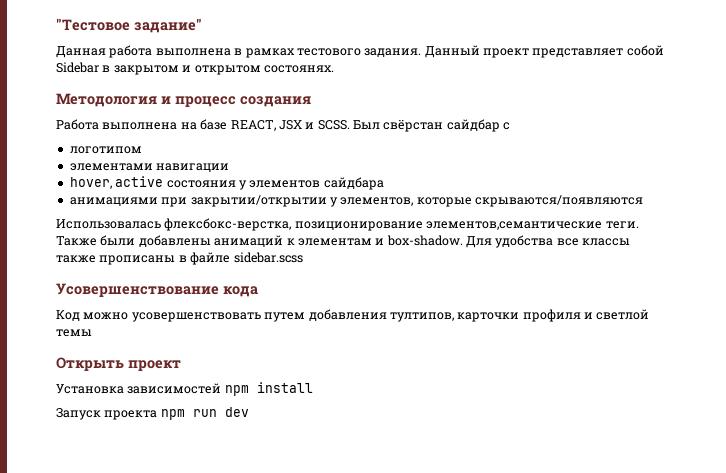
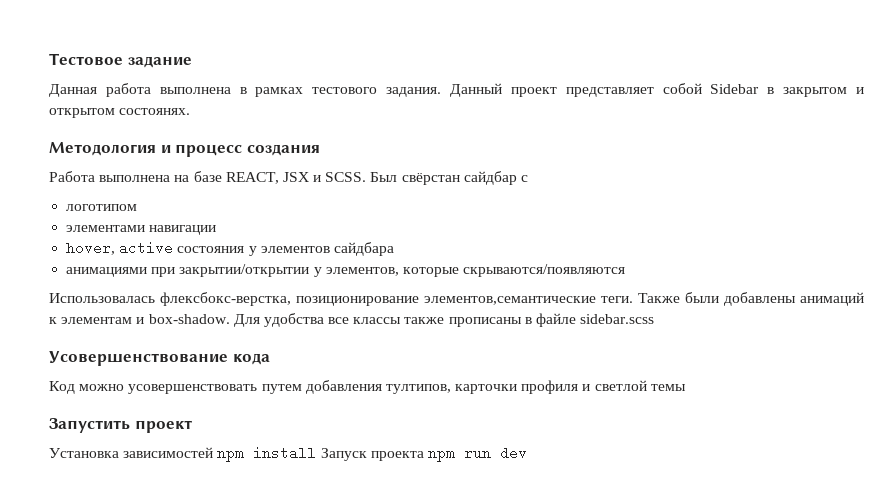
[56,18,202,33] "Тестовое задание" -> [49,53,192,68] Тестовое задание
[56,357,124,371] Открыть -> [49,418,130,433] Запустить
(313, 387) // -> (317, 453) none

